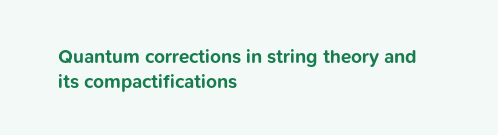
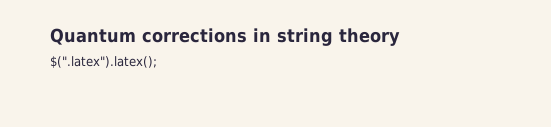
[383,50,417,63] [58,74,238,92] and its compactifications -> [50,56,157,68] // $(".latex").latex();

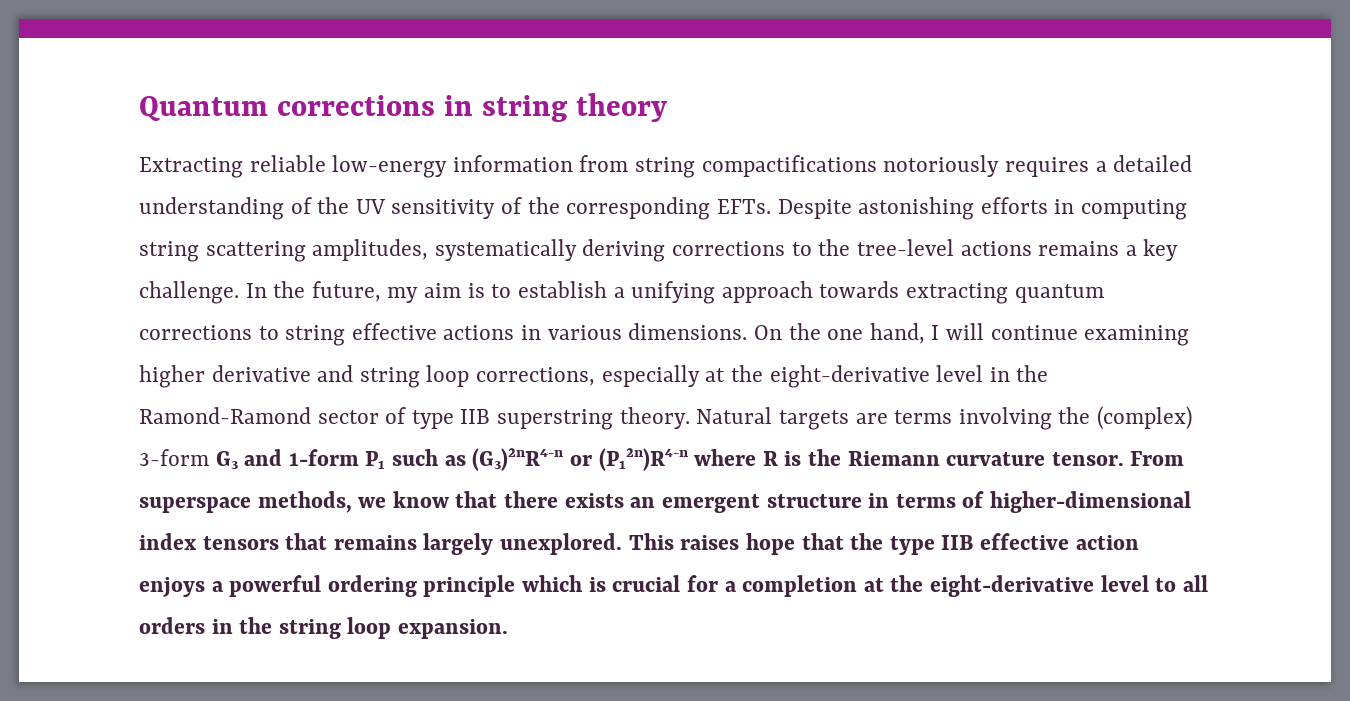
[50,56,157,68] $(".latex").latex(); -> [139,155,1193,178] [139,197,1187,220] [139,239,1179,262] [139,281,1104,304] [139,323,1190,346] [139,365,1049,388] [139,406,1192,430] [139,448,1185,471] [139,491,1191,513] [139,533,1139,555] [139,575,1208,597] [139,617,509,639] Extracting reliable low-energy information from string compactifications notoriously requires a detailed understanding of the UV sensitivity of the corresponding EFTs. Despite astonishing efforts in computing string scattering amplitudes, systematically deriving corrections to the tree-level actions remains a key challenge. In the future, my aim is to establish a unifying approach towards extracting quantum corrections to string effective actions in various dimensions. On the one hand, I will continue examining higher derivative and string loop corrections, especially at the eight-derivative level in the Ramond-Ramond sector of type IIB superstring theory. Natural targets are terms involving the (complex) 3-form G3 and 1-form P1 such as (G3)2nR4-n or (P12n)R4-n where R is the Riemann curvature tensor. From superspace methods, we know that there exists an emergent structure in terms of higher-dimensional index tensors that remains largely unexplored. This raises hope that the type IIB effective action enjoys a powerful ordering principle which is crucial for a completion at the eight-derivative level to all orders in the string loop expansion.

